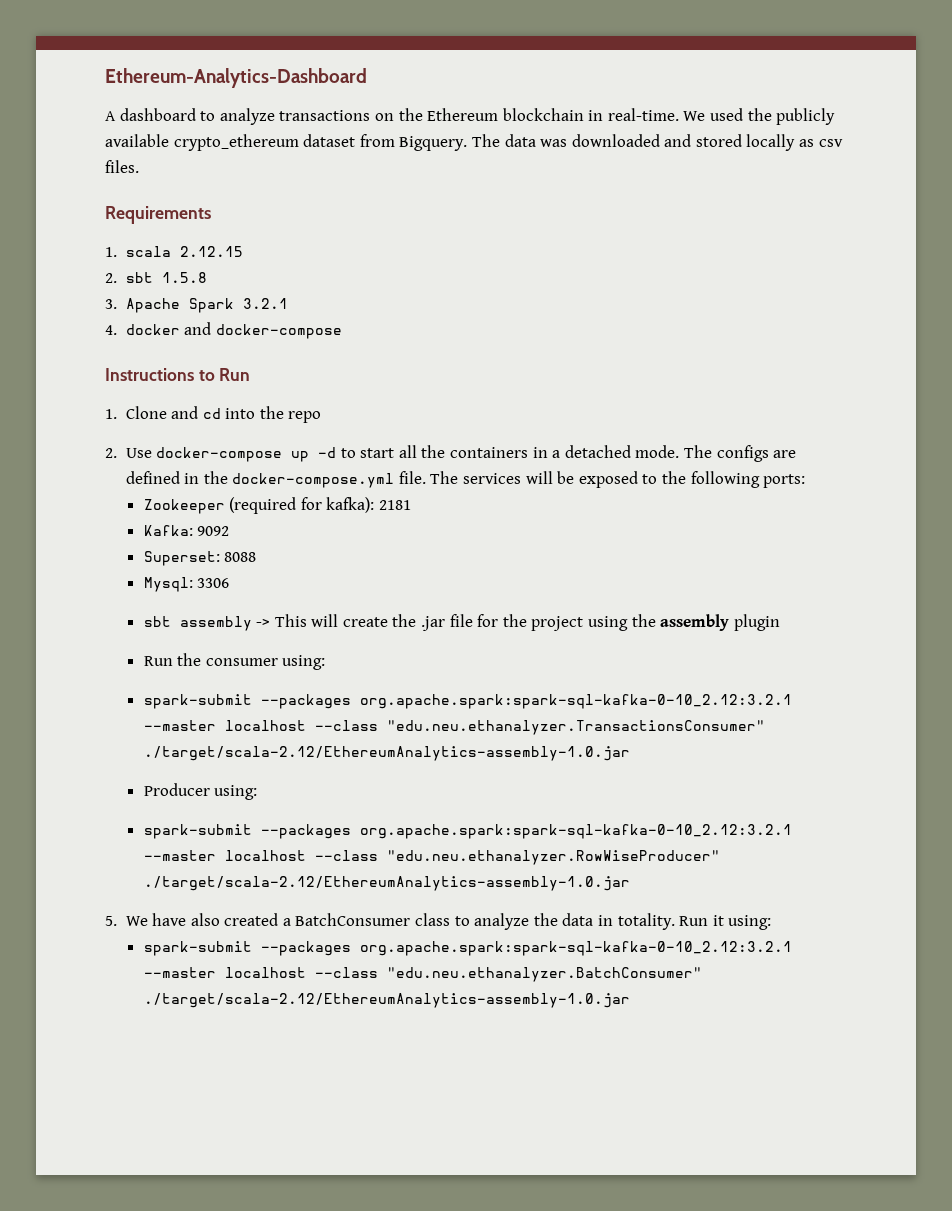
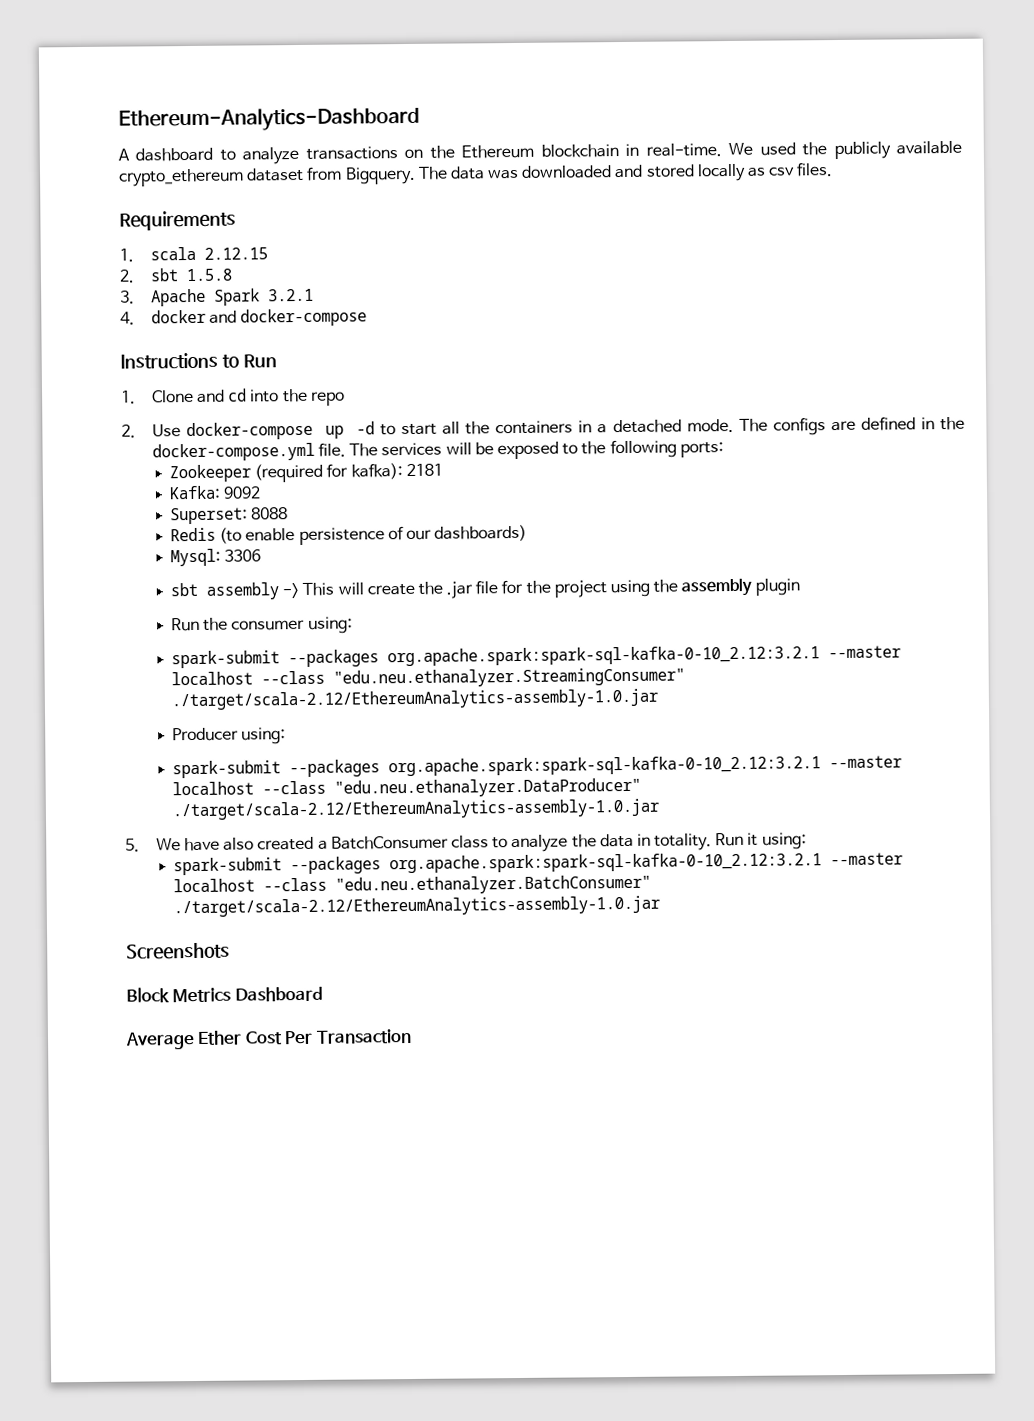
(257, 557) none -> [169,524,528,546] // Redis (to enable persistence of our dashboards)
[386,720,765,735] "edu.neu.ethanalyzer.TransactionsConsumer" -> [332,667,685,688] "edu.neu.ethanalyzer.StreamingConsumer"
[386,850,720,865] "edu.neu.ethanalyzer.RowWiseProducer" -> [333,777,641,798] "edu.neu.ethanalyzer.DataProducer"
(630, 1000) none -> [126,942,230,960] [126,986,323,1003] [125,1028,412,1050] // Screenshots // Block Metrics Dashboard // Average Ether Cost Per Transaction

